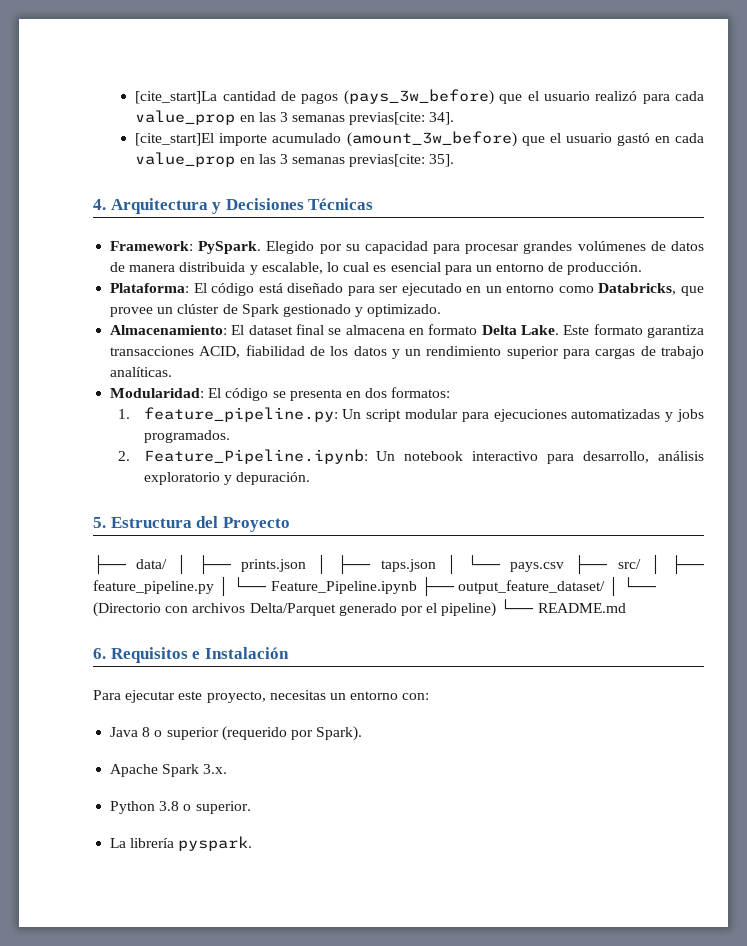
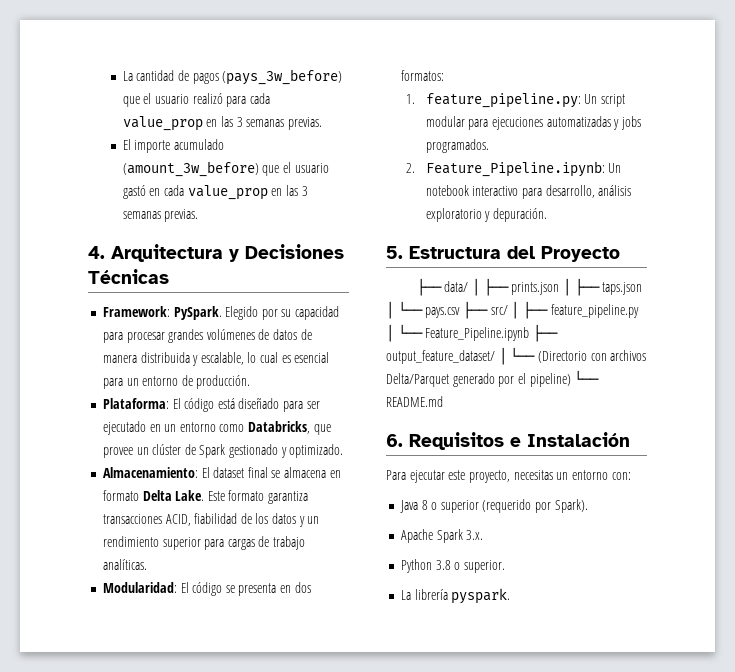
[135,91,218,104] [cite_start]La -> [122,71,133,81] La
[349,112,455,125] [135,133,215,146] previas[cite: 34]. // [cite_start]El -> [287,117,322,130] [122,139,131,150] previas. // El
[349,154,455,167] previas[cite: 35]. -> [164,209,199,222] previas.

